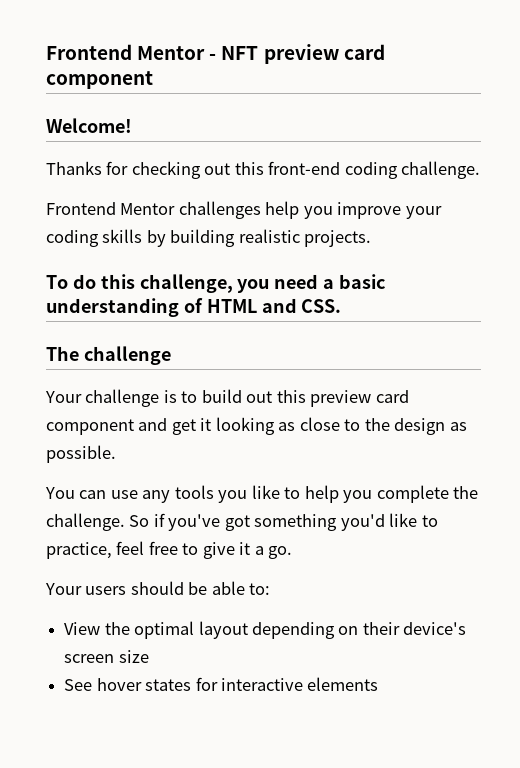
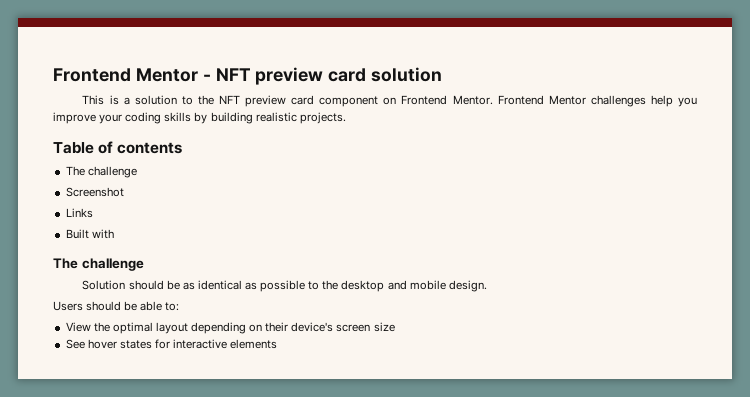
[46,71,153,89] [46,118,132,133] [46,161,481,179] component // Welcome! // Thanks for checking out this front-end coding challenge. // -> [371,67,443,82] [82,95,493,107] solution // This is a solution to the NFT preview card component on Frontend Mentor.
[46,274,386,293] [46,298,342,317] [46,346,171,365] [45,389,409,407] [46,417,467,435] [46,445,116,463] [45,485,479,503] [46,513,438,531] [46,541,293,559] [45,583,127,595] To do this challenge, you need a basic understanding of HTML and CSS. // The challenge // Your challenge is to build out this preview card component and get it looking as close to the design as possible. // You can use any tools you like to help you complete the challenge. So if you've got something you'd like to practice, feel free to give it a go. // Your users -> [53,141,183,154] [65,166,137,178] [65,187,124,197] [65,208,93,218] [65,229,114,239] [53,258,144,271] [82,280,487,292] [53,301,83,311] Table of contents // The challenge // Screenshot // Links // Built with // The challenge // Solution should be as identical as possible to the desktop and mobile design. // Users

